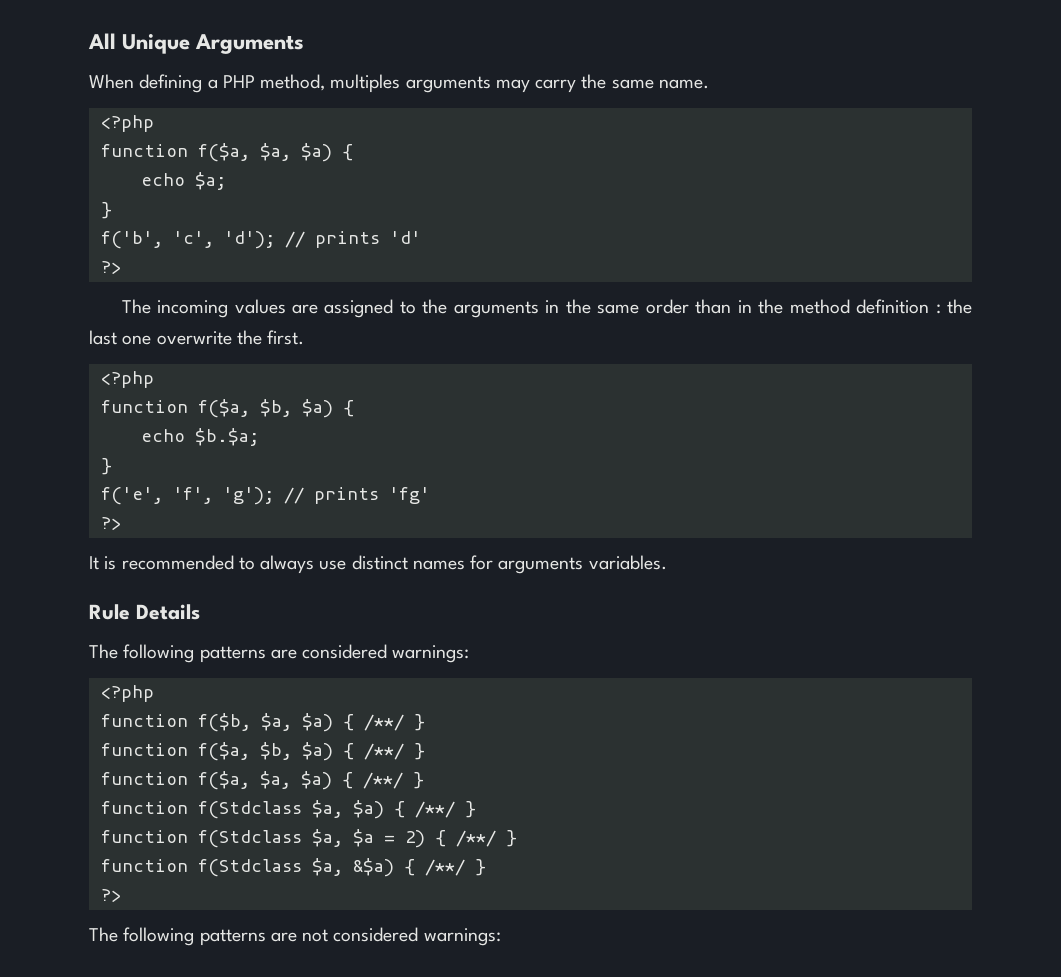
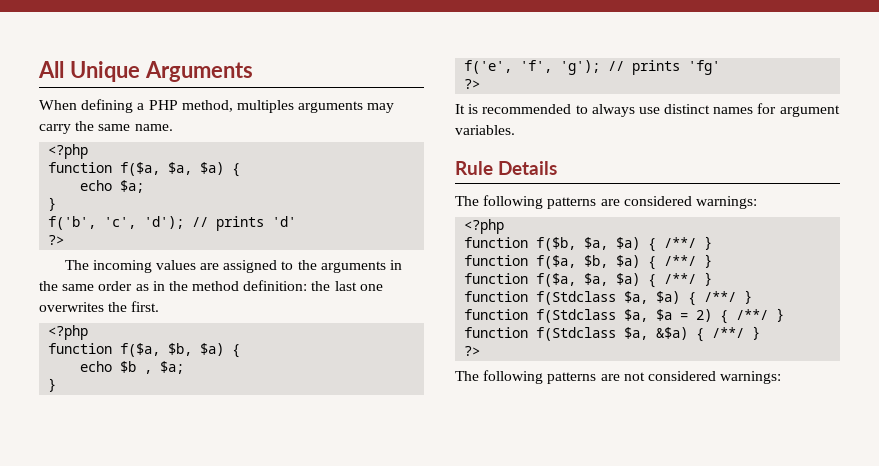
[695,299,732,314] than -> [135,284,149,291] as
[856,299,941,314] definition : -> [243,280,308,291] definition:
[156,331,232,345] overwrite -> [39,302,104,312] overwrites
[194,428,259,446] $b.$a; -> [120,361,185,374] $b , $a;
[498,557,584,574] arguments -> [779,105,840,117] argument

